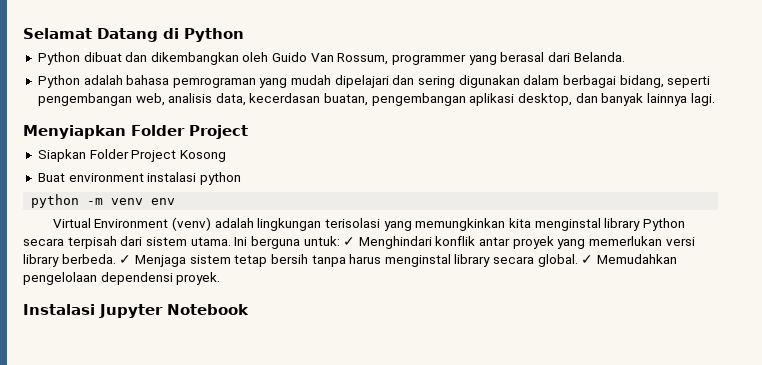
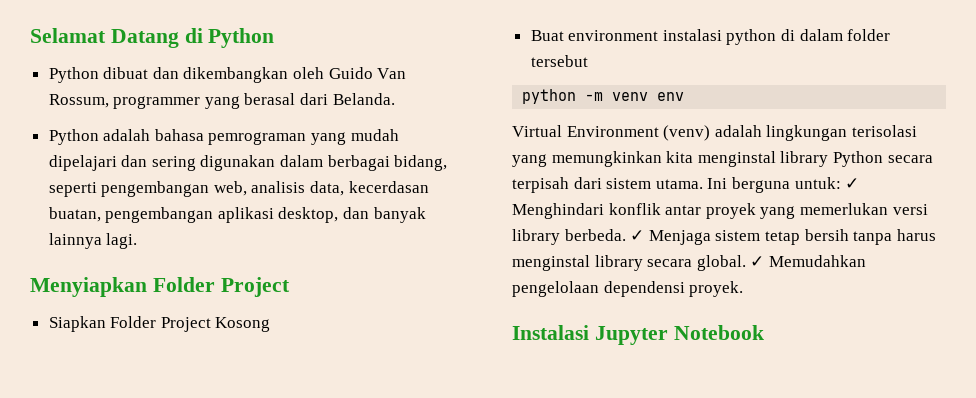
(241, 178) none -> [781,29,891,41] [530,55,588,67] di dalam folder tersebut

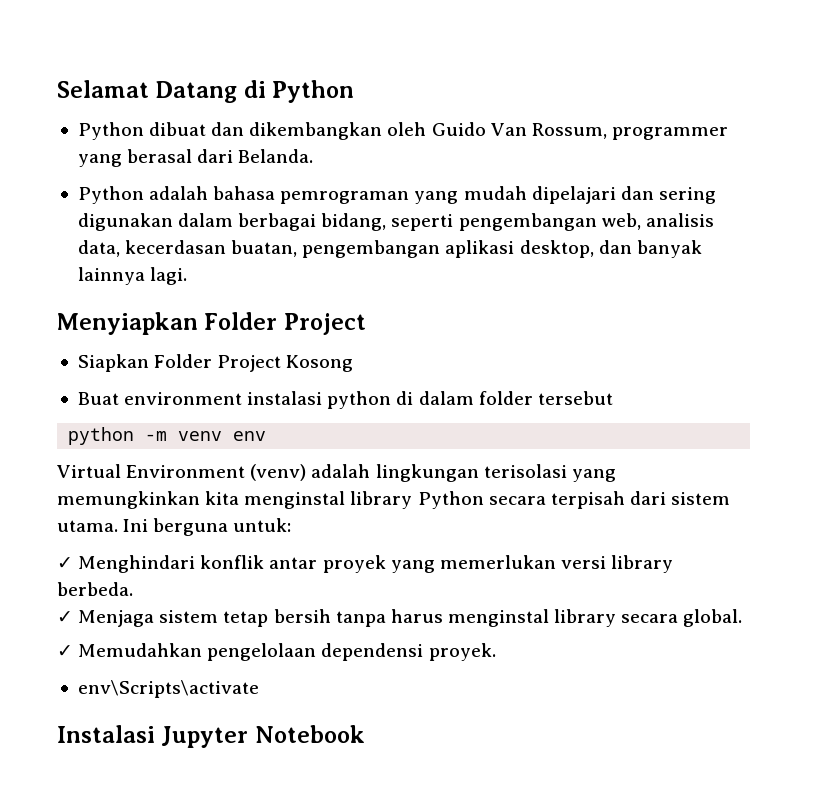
(841, 183) none -> (292, 525) //
(626, 235) none -> (133, 589) //
(746, 263) none -> (743, 618) //
(744, 289) none -> [77,680,259,698] // env\Scripts\activate

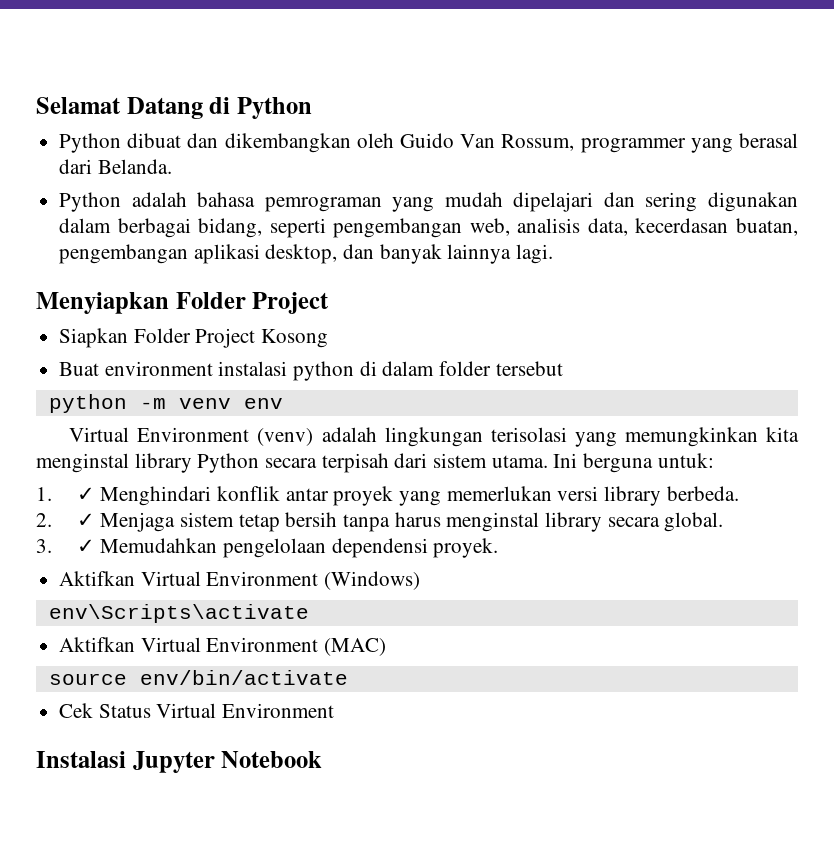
(292, 525) none -> [36,487,52,501] 1.
(133, 589) none -> [36,513,52,527] 2.
(743, 618) none -> [36,539,52,553] 3.
[77,680,259,698] env\Scripts\activate -> [59,571,421,590] [48,604,309,623] [59,637,387,656] [48,670,348,685] [59,703,335,718] Aktifkan Virtual Environment (Windows) // env\Scripts\activate // Aktifkan Virtual Environment (MAC) // source env/bin/activate // Cek Status Virtual Environment

